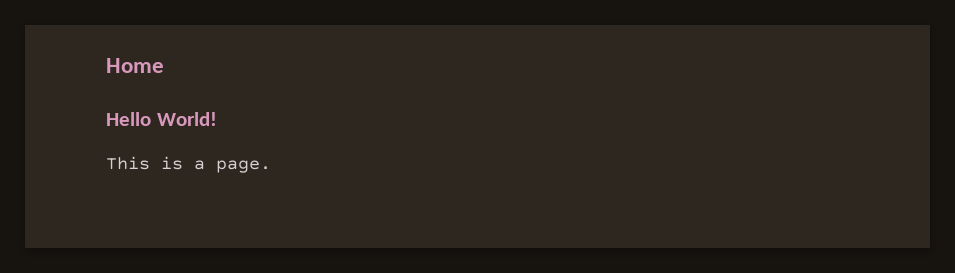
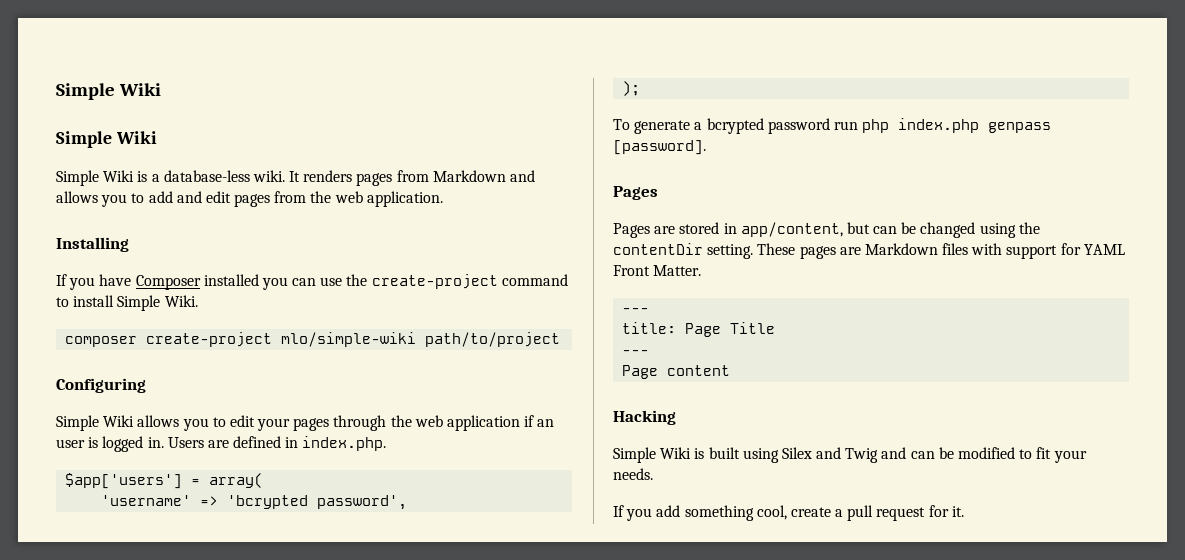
[106,58,164,73] [106,112,217,126] [106,156,271,173] Home // Hello World! // This is a page. -> [56,83,162,100] [56,131,157,148] [56,170,536,186] [56,191,443,207] [56,237,129,252] [56,274,568,290] [56,295,198,311] [65,332,561,347] [56,378,146,393] [56,415,555,431] [56,436,387,452] [65,473,264,489] [101,495,408,510] [622,81,641,96] [613,118,1052,134] [613,140,706,155] [613,186,658,200] [613,222,1040,238] [613,243,1125,259] [613,265,702,276] [622,308,650,313] [622,322,776,337] [622,350,650,355] [622,365,731,379] [613,410,676,425] [613,447,1087,463] [613,468,653,480] [613,505,964,521] Simple Wiki // Simple Wiki // Simple Wiki is a database-less wiki. It renders pages from Markdown and allows you to add and edit pages from the web application. // Installing // If you have Composer installed you can use the create-project command to install Simple Wiki. // composer create-project mlo/simple-wiki path/to/project // Configuring // Simple Wiki allows you to edit your pages through the web application if an user is logged in. Users are defined in index.php. // $app['users'] = array( // 'username' => 'bcrypted password', // ); // To generate a bcrypted password run php index.php genpass [password]. // Pages // Pages are stored in app/content, but can be changed using the contentDir setting. These pages are Markdown files with support for YAML Front Matter. // --- // title: Page Title // --- // Page content // Hacking // Simple Wiki is built using Silex and Twig and can be modified to fit your needs. // If you add something cool, create a pull request for it.

